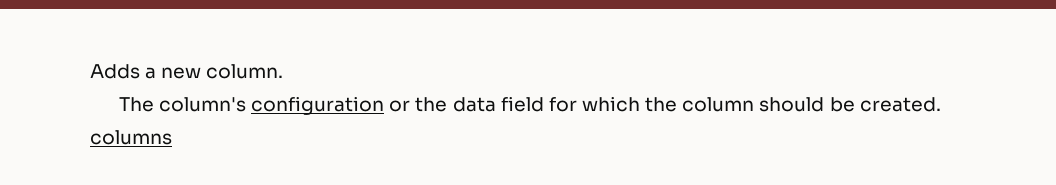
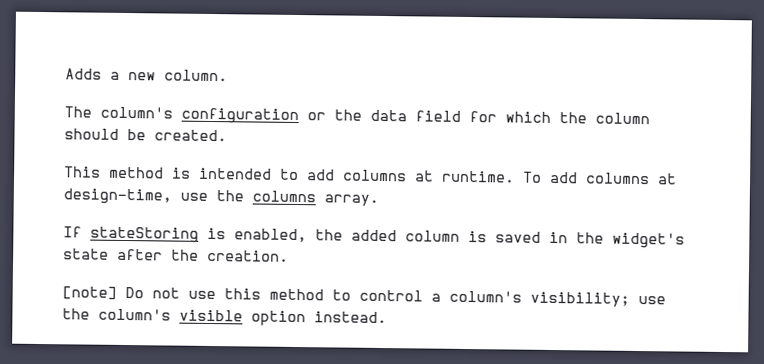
[90,130,172,145] columns -> [64,166,677,185] [63,188,379,206] [63,226,685,249] [63,248,289,262] [62,286,666,307] [62,308,387,327] This method is intended to add columns at runtime. To add columns at design-time, use the columns array. // If stateStoring is enabled, the added column is saved in the widget's state after the creation. // [note] Do not use this method to control a column's visibility; use the column's visible option instead.

